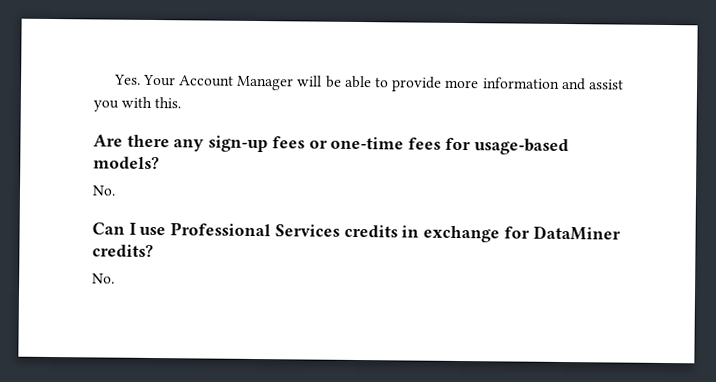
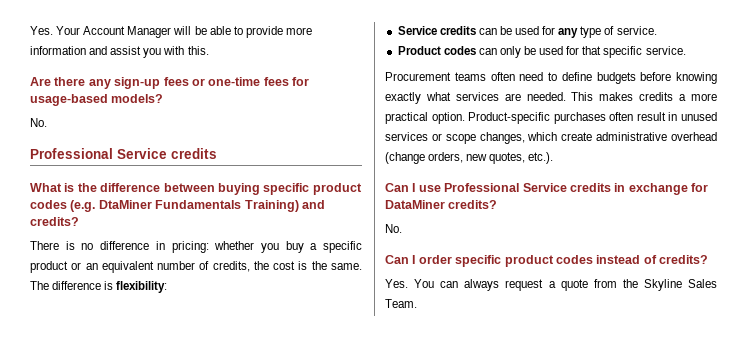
(116, 190) none -> [30,148,217,159] [30,183,362,195] [30,200,325,212] [30,217,79,226] [30,241,362,253] [30,261,362,273] [30,281,168,293] [397,26,657,38] [397,46,686,58] [385,72,717,84] [385,92,717,104] [385,112,717,124] [385,132,717,144] [385,152,554,164] // Professional Service credits // What is the difference between buying specific product codes (e.g. DtaMiner Fundamentals Training) and credits? // There is no difference in pricing: whether you buy a specific product or an equivalent number of credits, the cost is the same. The difference is flexibility: // Service credits can be used for any type of service. // Product codes can only be used for that specific service. // Procurement teams often need to define budgets before knowing exactly what services are needed. This makes credits a more practical option. Product-specific purchases often result in unused services or scope changes, which create administrative overhead (change orders, new quotes, etc.).
[274,224,340,237] Services -> [522,183,567,192] Service
(115, 278) none -> [385,255,708,267] [385,279,717,291] [385,299,417,308] // Can I order specific product codes instead of credits? // Yes. You can always request a quote from the Skyline Sales Team.

